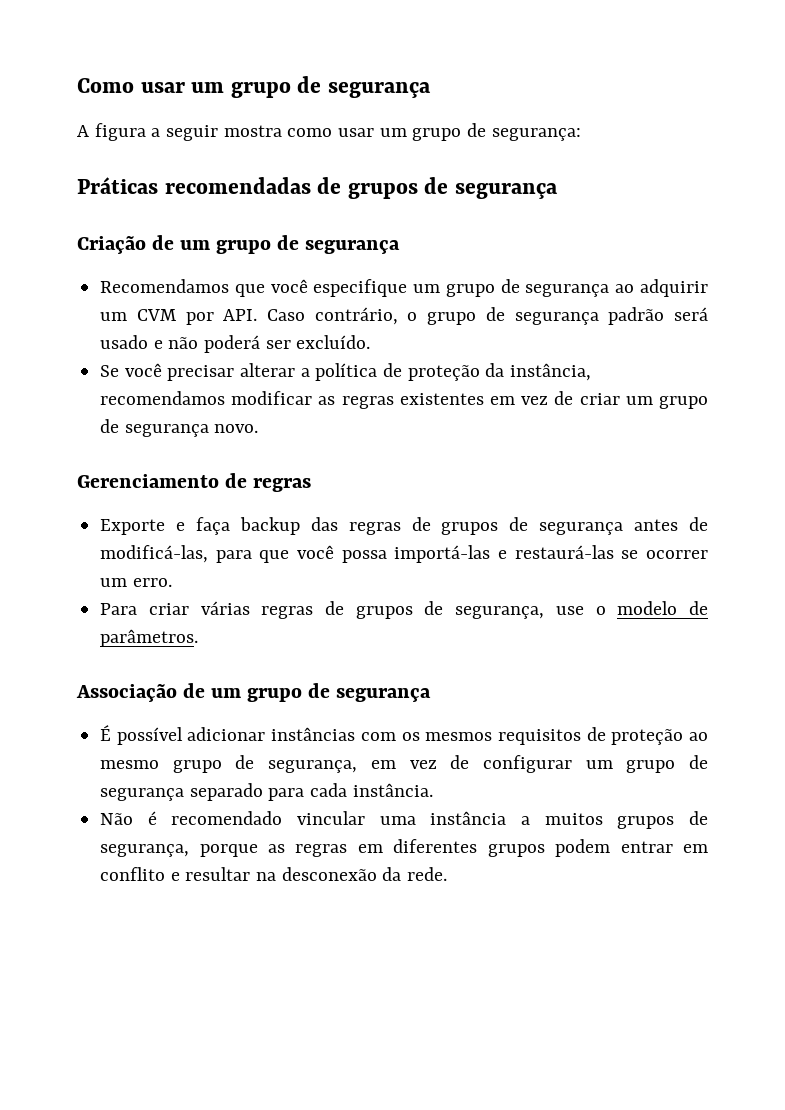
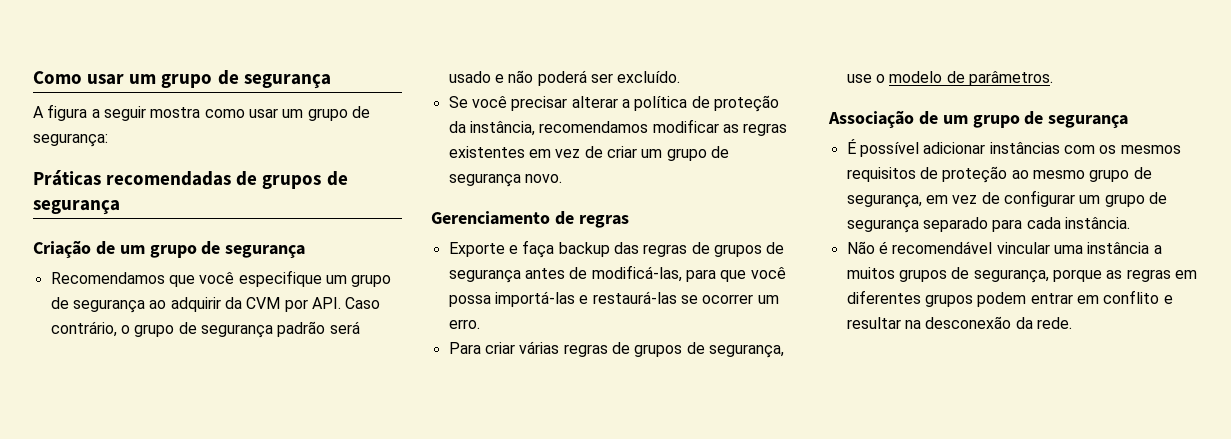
[100,312,128,321] um -> [224,297,242,309] da
[171,811,283,825] recomendado -> [892,241,993,254] recomendável

